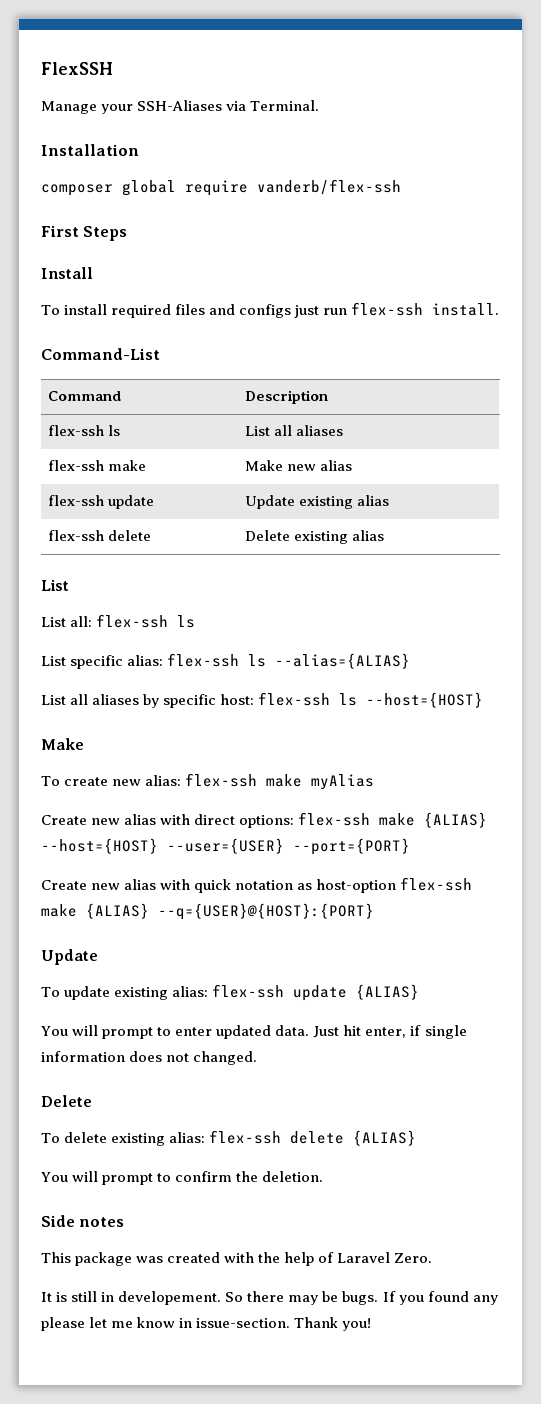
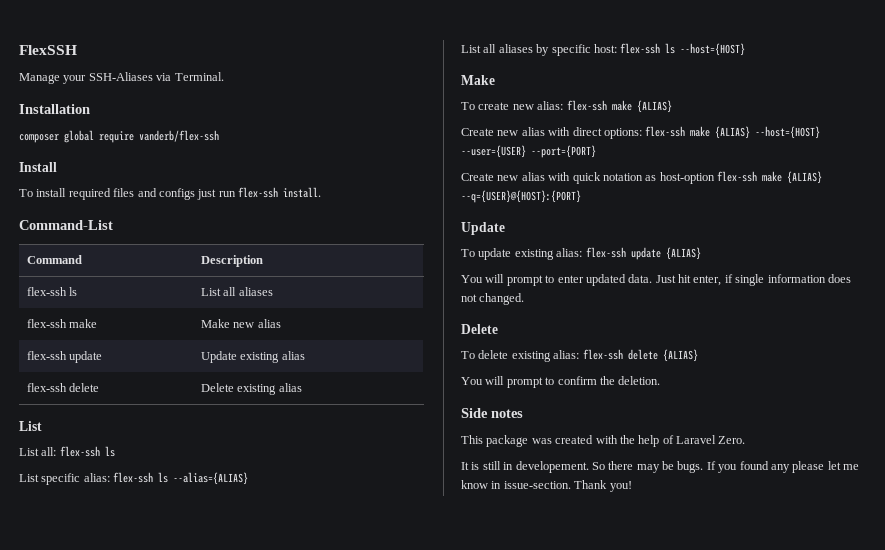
[41,225,128,241] // First Steps -> (219, 136) none
[311,774,375,790] myAlias -> [636,100,672,113] {ALIAS}

